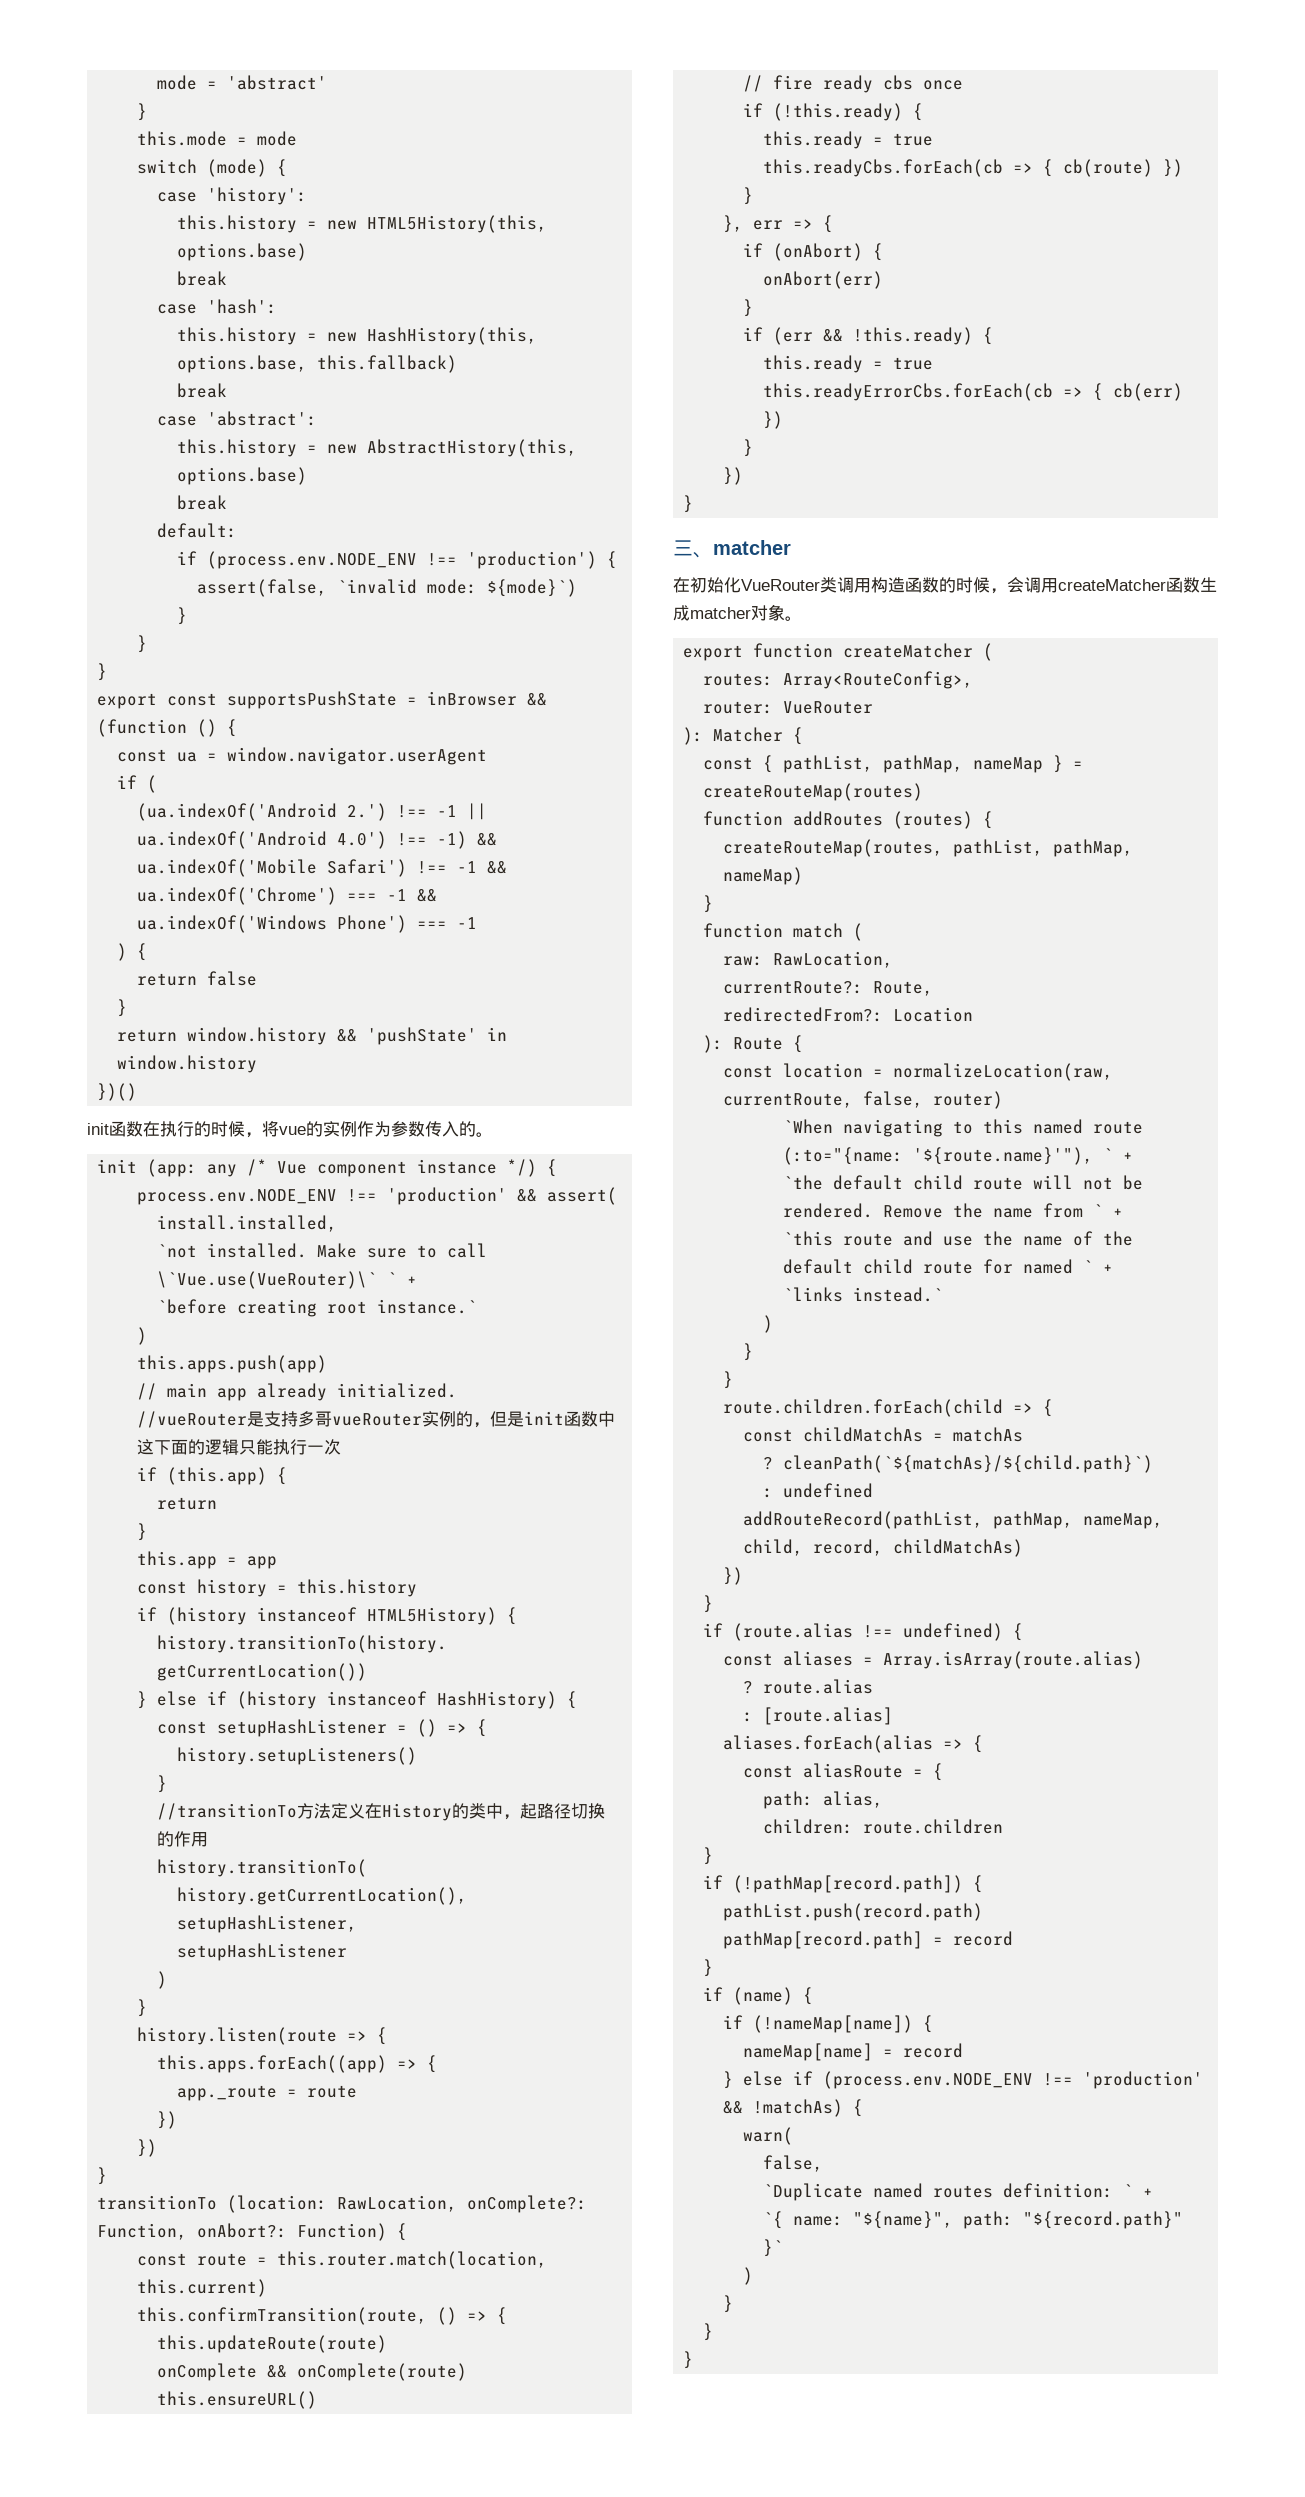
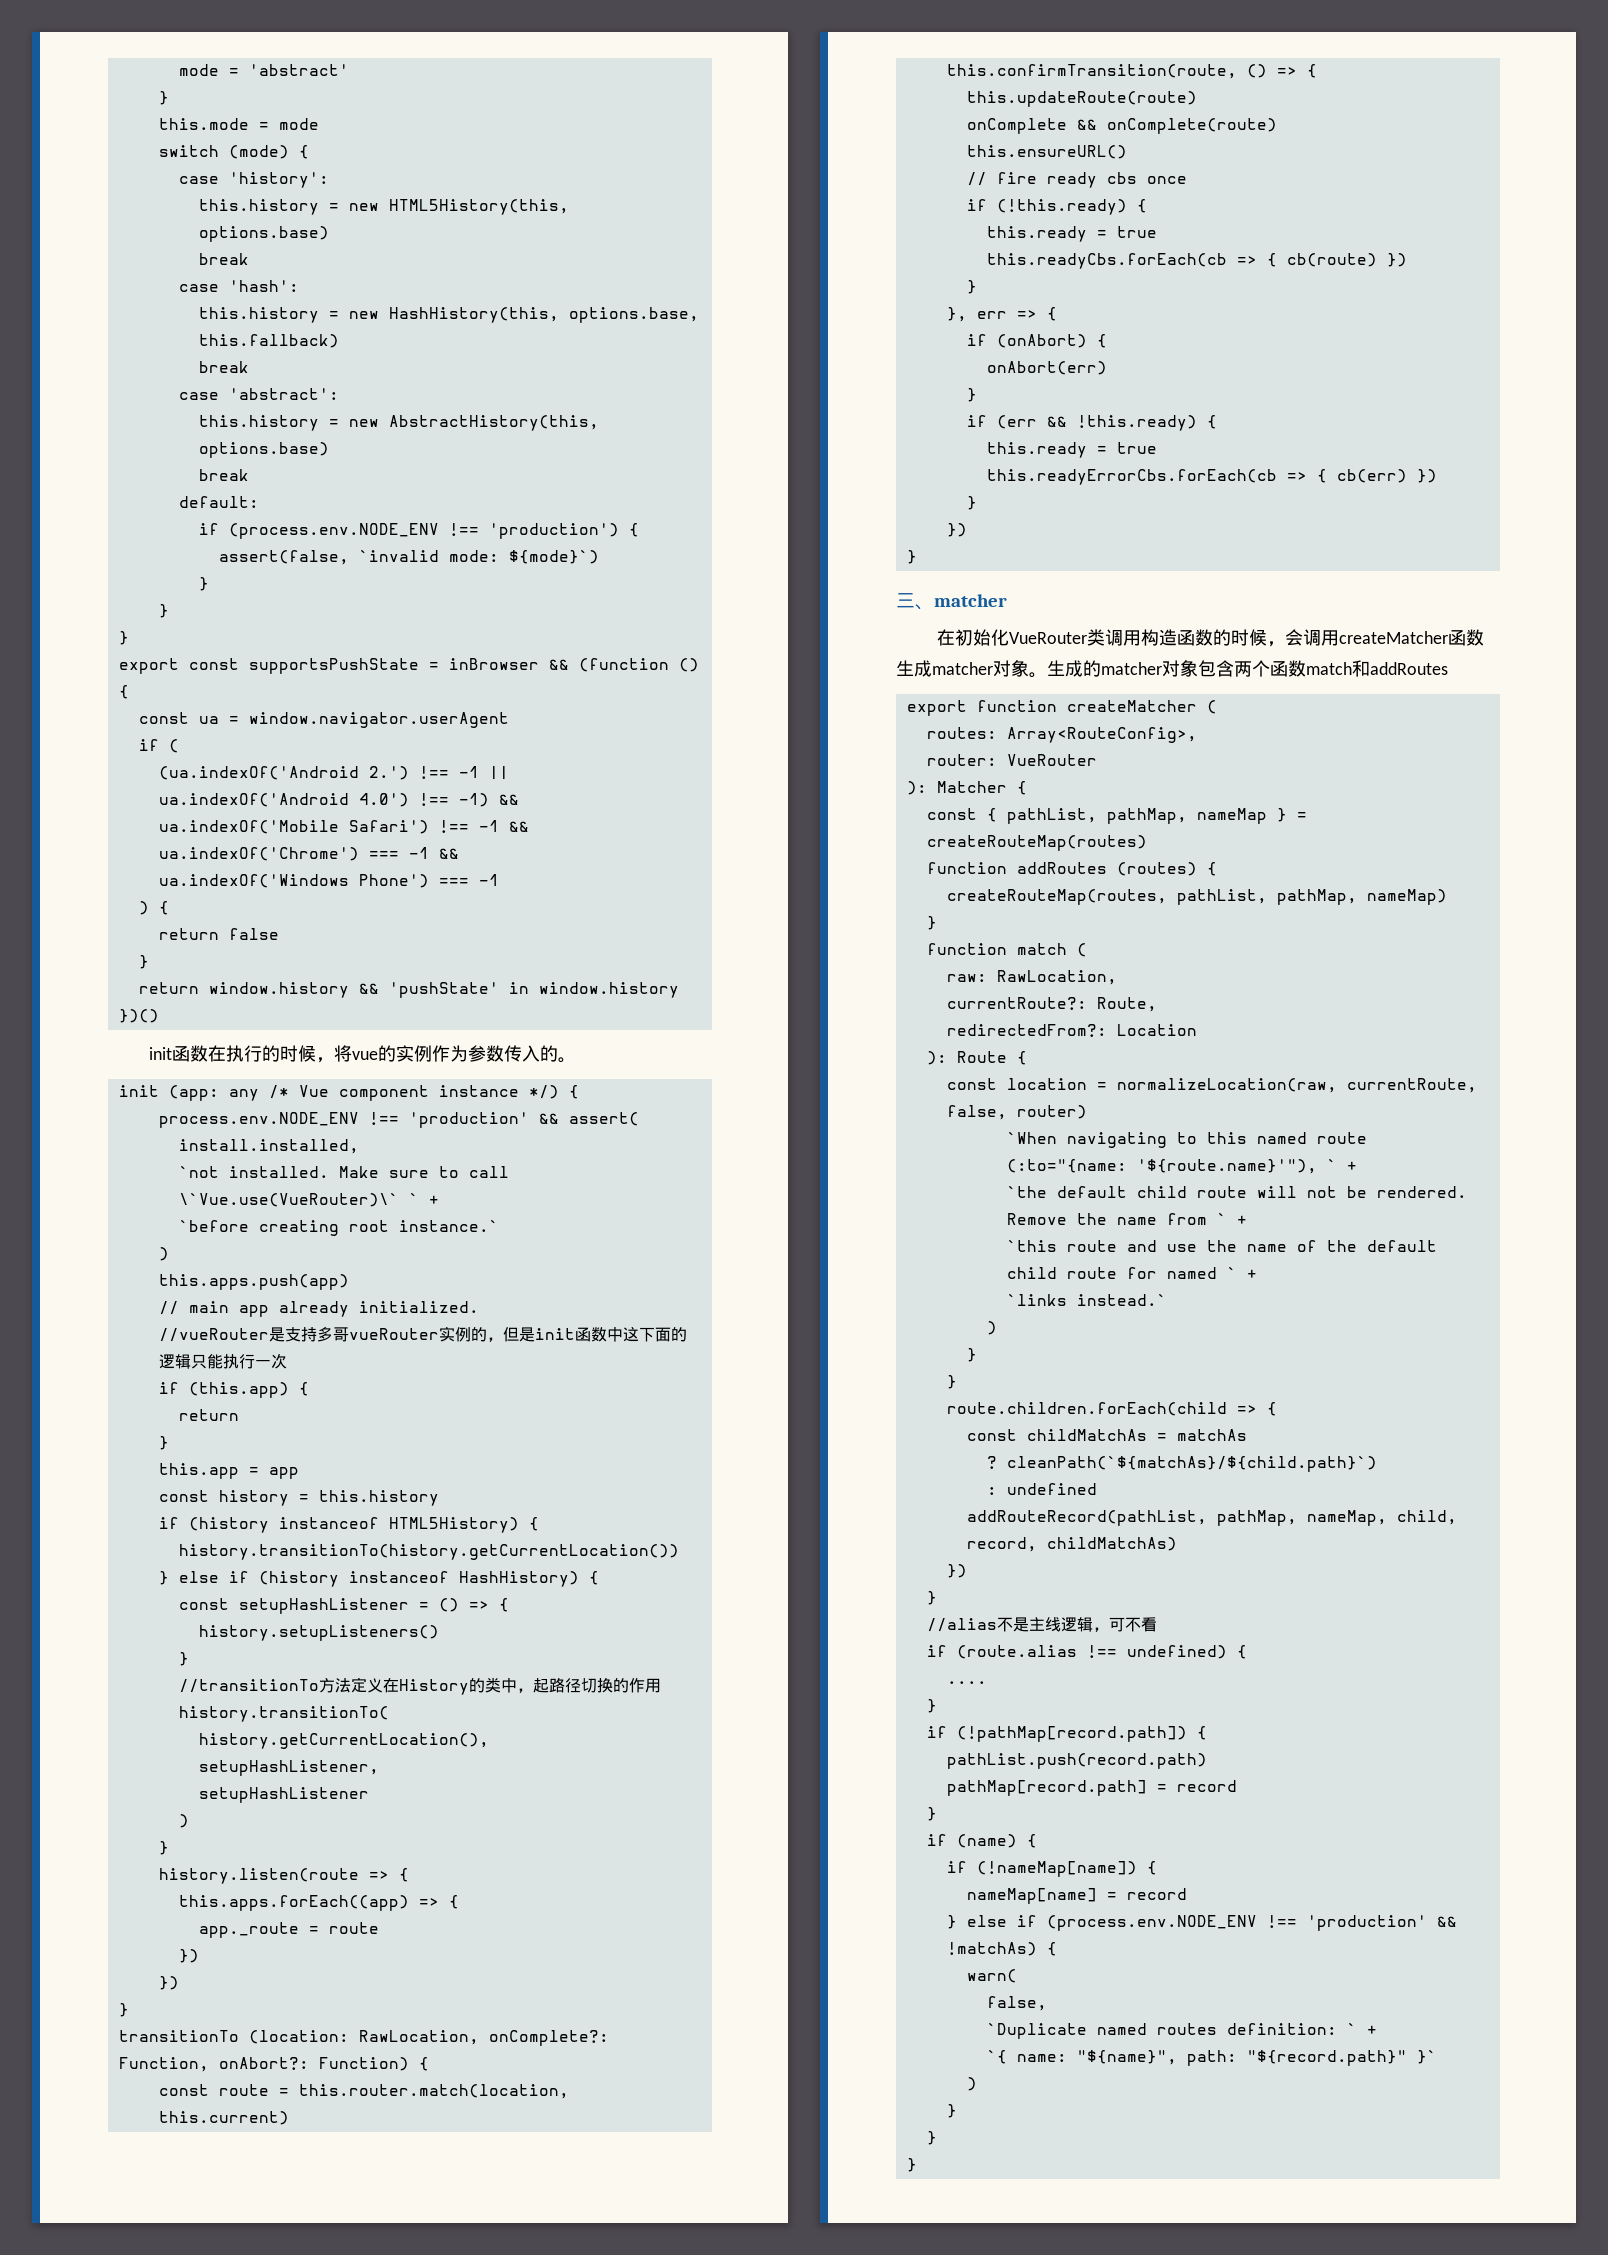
(802, 618) none -> [1047,660,1448,677] 生成的matcher对象包含两个函数match和addRoutes
(714, 1604) none -> [926,1617,1157,1632] // //alias不是主线逻辑，可不看
[723,1651,1144,1669] [743,1679,874,1694] [743,1707,894,1725] [723,1735,984,1753] [743,1763,944,1781] [763,1791,884,1809] [763,1819,1004,1834] const aliases = Array.isArray(route.alias) // ? route.alias // : [route.alias] // aliases.forEach(alias => { // const aliasRoute = { // path: alias, // children: route.children -> [946,1681,987,1684] ....

